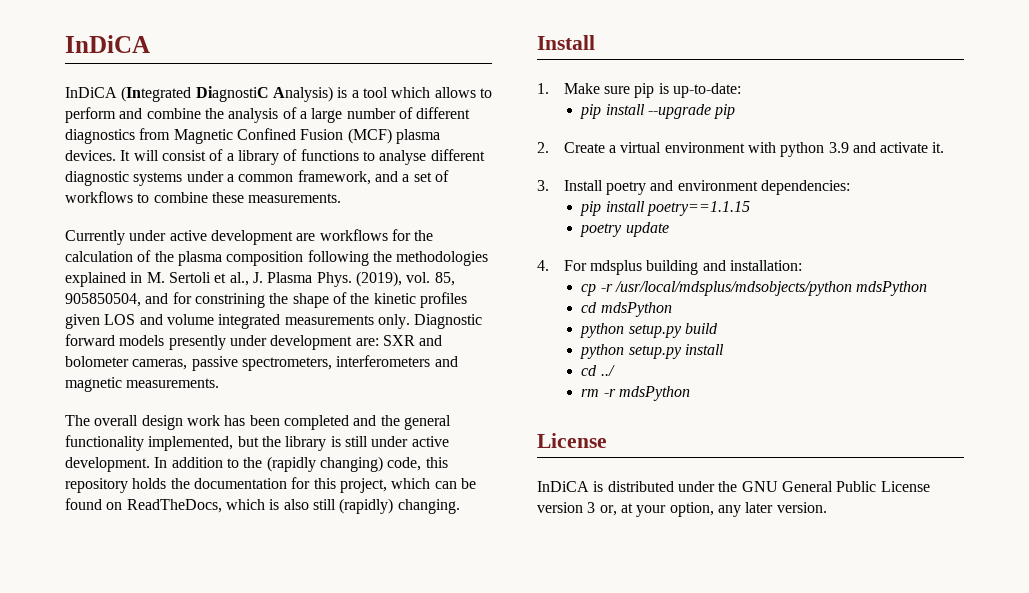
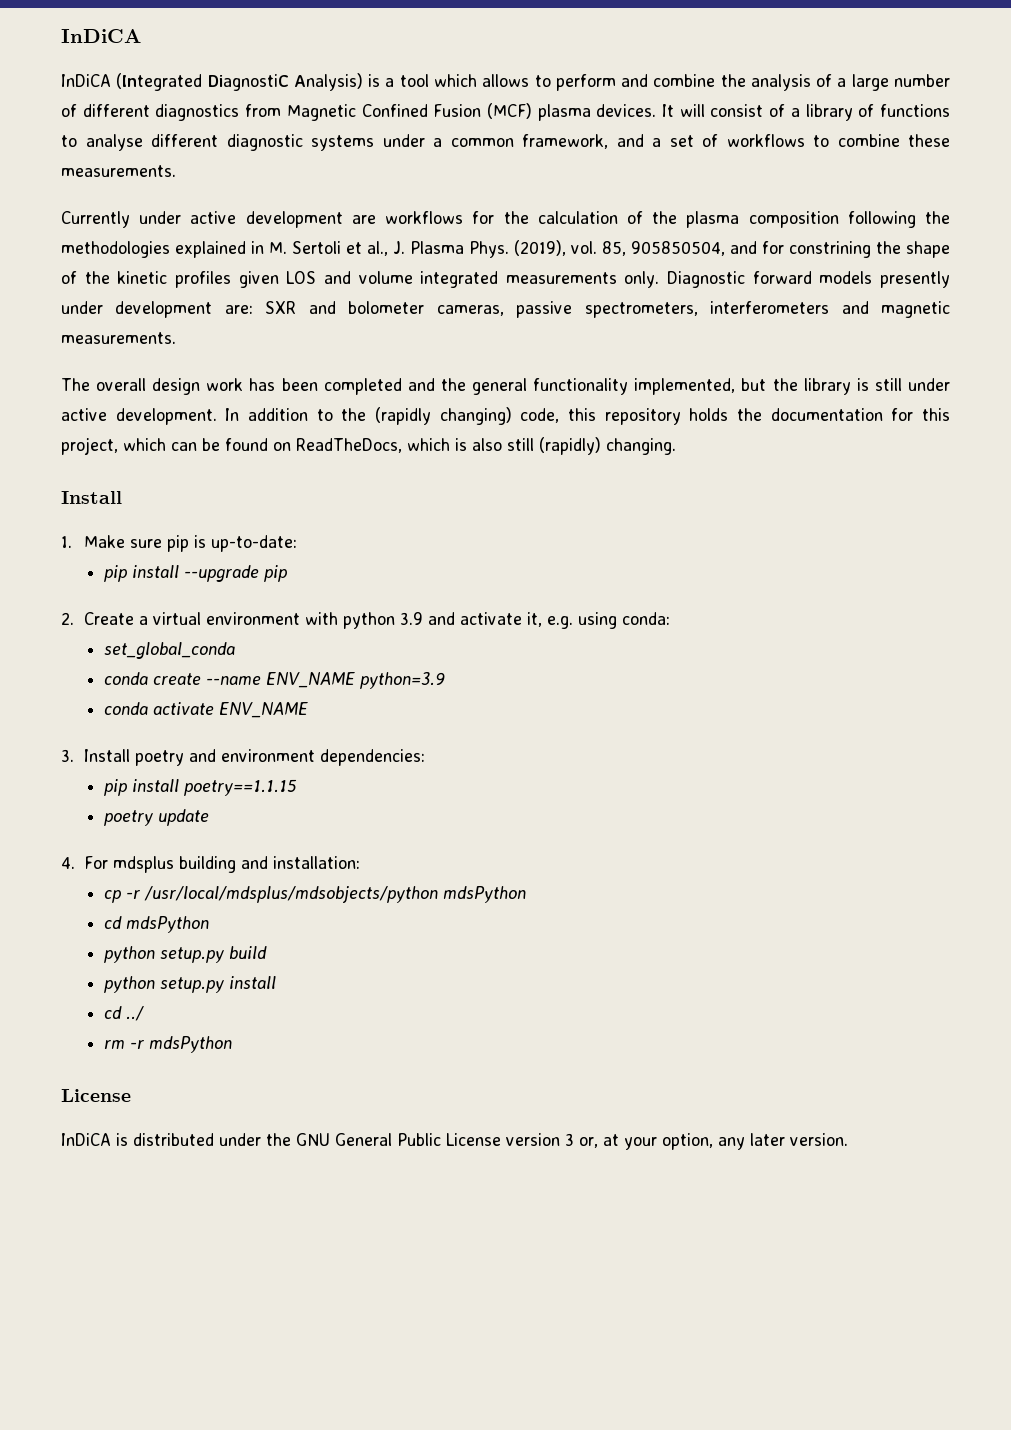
[932,142,945,153] it. -> [527,612,671,629] [103,642,235,659] [103,672,445,689] [103,702,308,718] it, e.g. using conda: // set_global_conda // conda create --name ENV_NAME python=3.9 // conda activate ENV_NAME

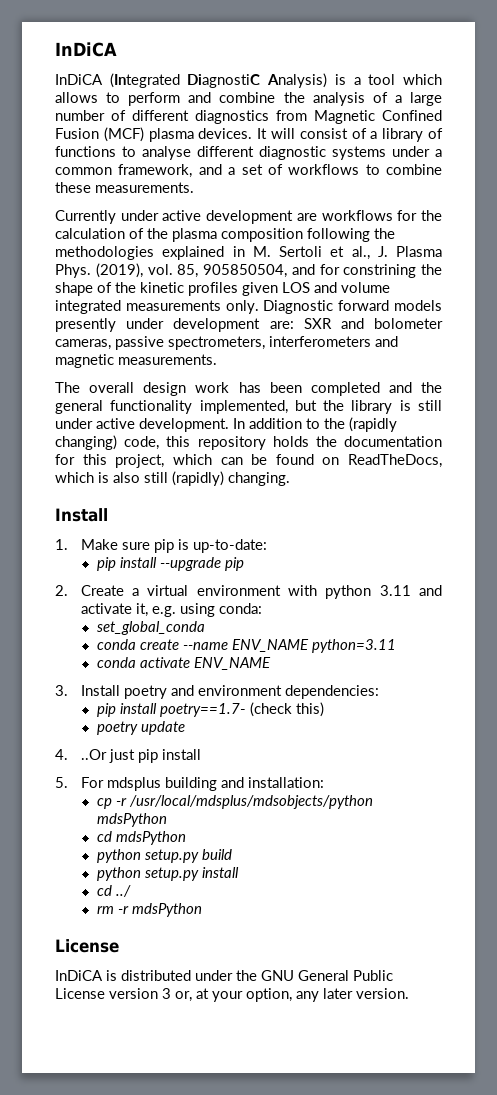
[400,612,424,625] 3.9 -> [379,585,411,596] 3.11
[359,672,445,689] python=3.9 -> [311,639,396,653] python=3.11
[183,779,297,796] poetry==1.1.15 -> [159,702,324,717] poetry==1.7- (check this)
(75, 863) none -> [80,749,201,763] [55,777,68,788] ..Or just pip install // 5.

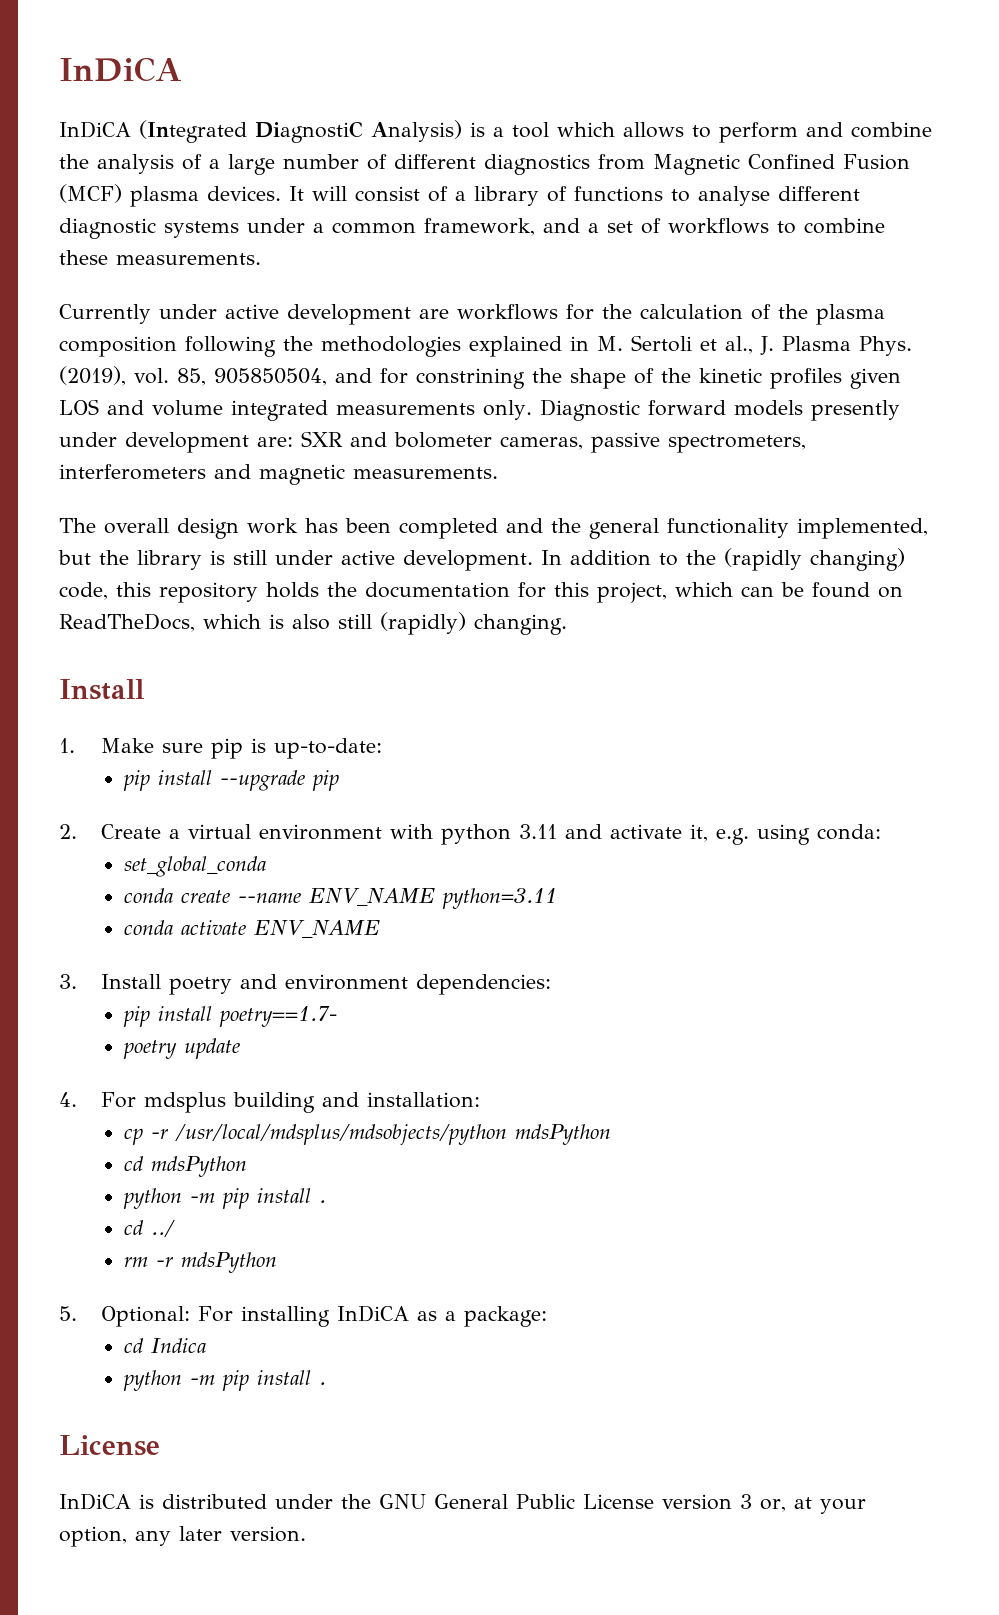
[249,702,324,717] (check this) -> (338, 1016) none
[80,749,201,763] [55,777,68,788] ..Or just pip install // 5. -> (77, 1099) none
[144,849,232,863] [96,867,239,881] setup.py build // python setup.py install -> [190,1188,327,1209] -m pip install .
(202, 910) none -> [59,1305,547,1327] [124,1338,207,1353] [123,1370,327,1391] // 5. Optional: For installing InDiCA as a package: // cd Indica // python -m pip install .

